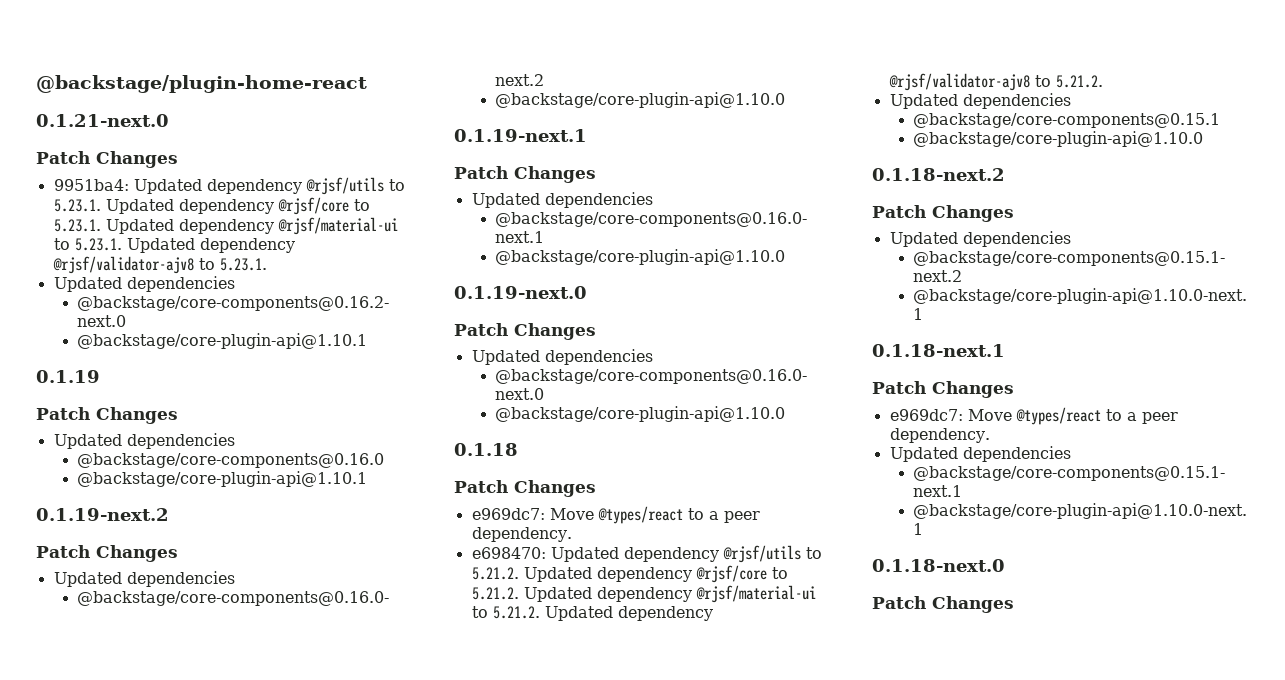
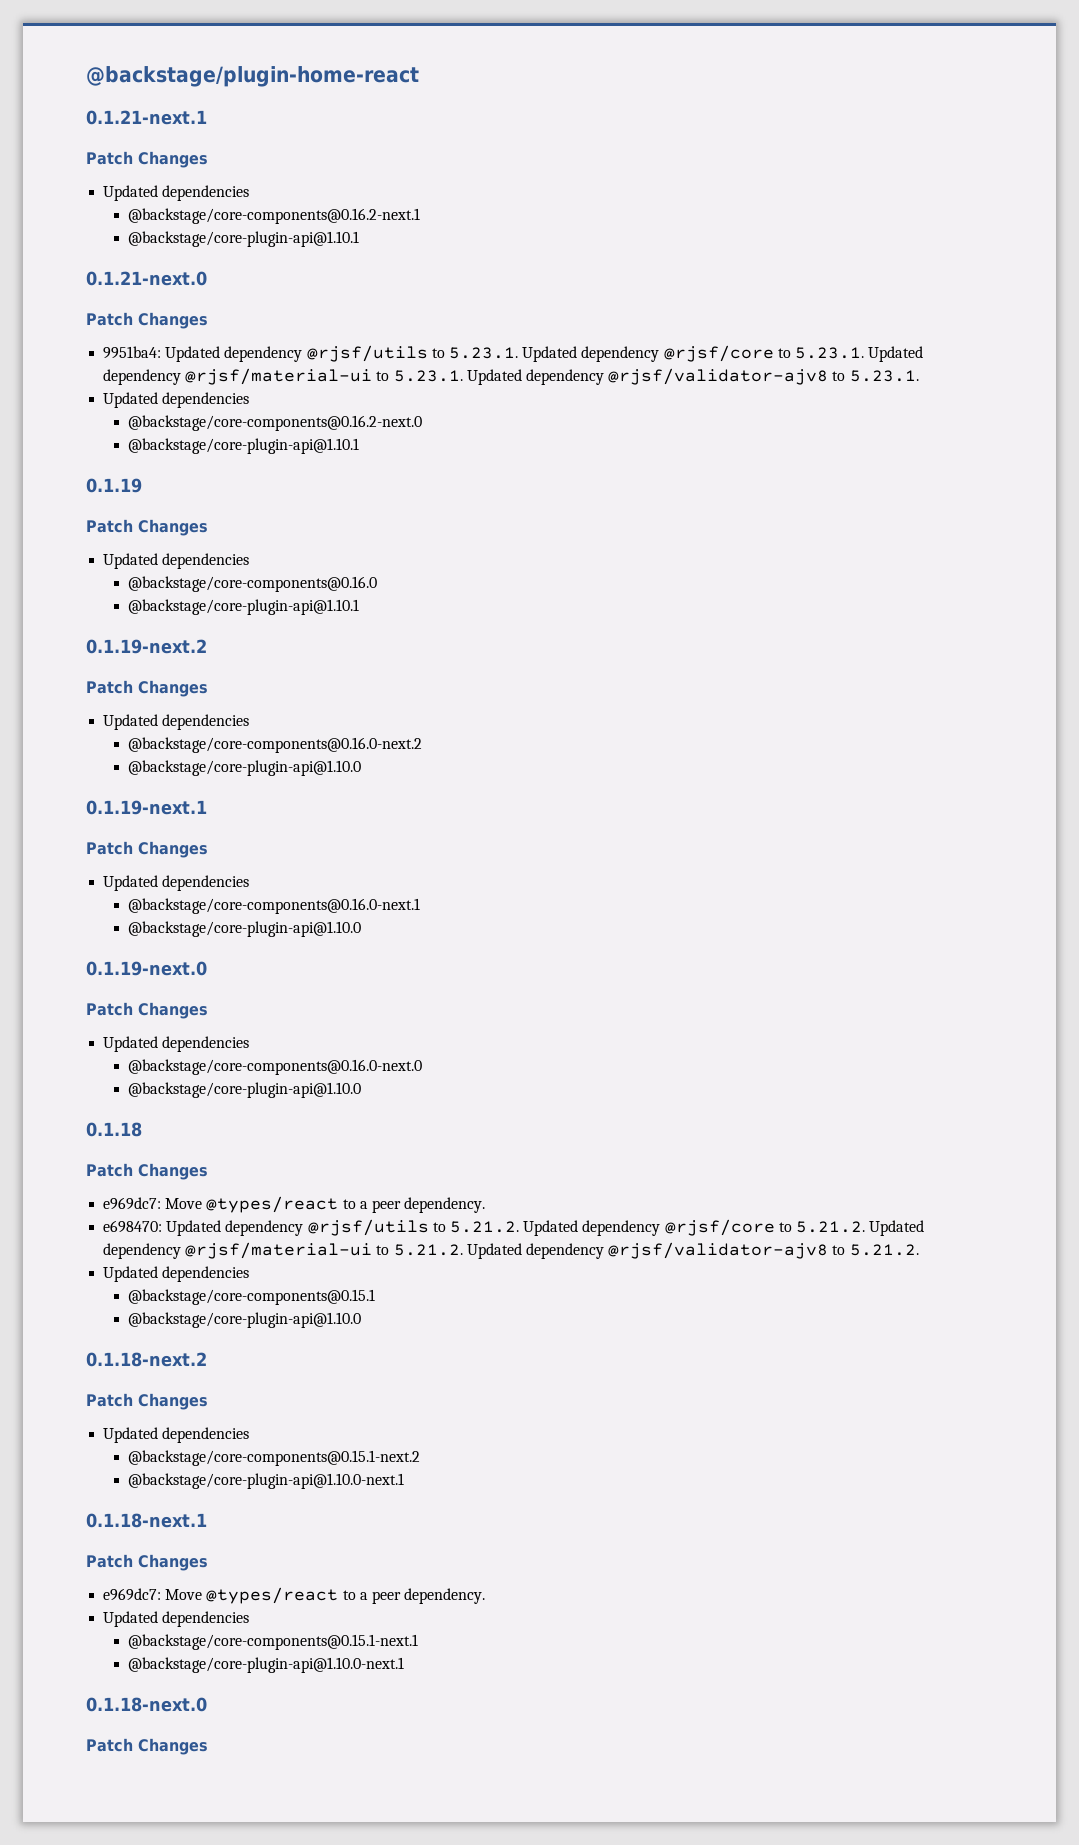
(367, 84) none -> [86,110,207,125] [86,151,208,168] [103,185,250,201] [128,208,421,224] [128,231,360,247] // 0.1.21-next.1 // Patch Changes // Updated dependencies // @backstage/core-components@0.16.2-next.1 // @backstage/core-plugin-api@1.10.1

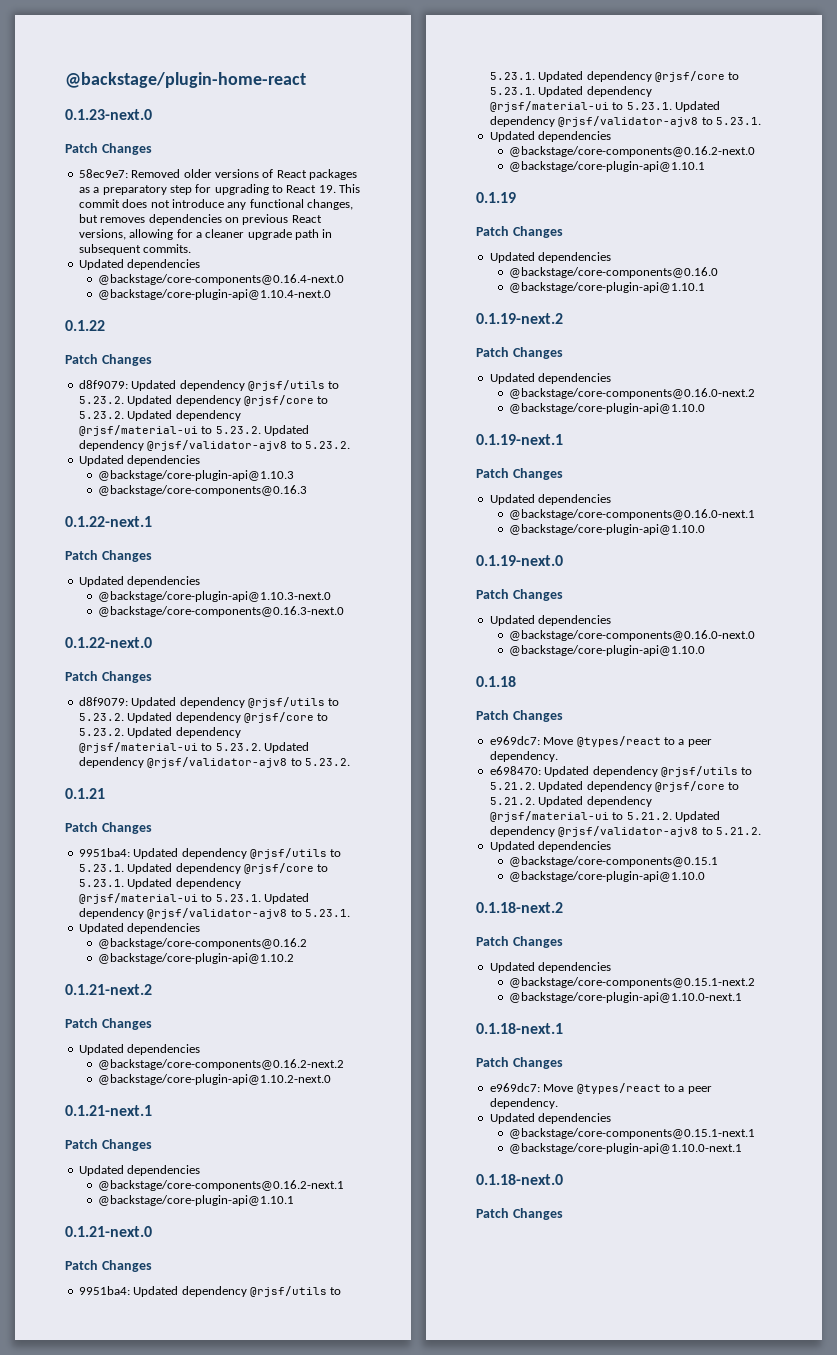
(419, 76) none -> [65,109,152,120] [65,143,152,155] [78,169,357,180] [78,184,361,195] [78,199,353,210] [78,214,322,225] [78,229,333,240] [78,244,192,255] [78,259,201,270] [97,274,344,285] [97,289,331,300] [65,320,105,331] [65,354,152,366] [78,380,340,391] [78,395,329,406] [78,410,241,421] [78,425,309,436] [78,440,350,451] [78,455,201,466] [97,470,294,481] [97,485,307,496] [65,516,152,527] [65,550,152,562] [78,576,201,587] [97,591,331,602] [97,606,344,617] [65,637,152,648] [65,671,152,683] [78,697,340,708] [78,712,329,723] [78,727,241,738] [78,742,309,753] [78,757,350,768] [65,788,105,799] [65,822,152,834] [78,848,342,859] [78,863,329,874] [78,878,241,889] [78,893,309,904] [78,908,350,919] [78,923,201,934] [97,938,307,949] [97,953,294,964] [65,984,152,995] [65,1018,152,1030] [78,1044,201,1055] [97,1059,344,1070] [97,1074,331,1085] // 0.1.23-next.0 // Patch Changes // 58ec9e7: Removed older versions of React packages as a preparatory step for upgrading to React 19. This commit does not introduce any functional changes, but removes dependencies on previous React versions, allowing for a cleaner upgrade path in subsequent commits. // Updated dependencies // @backstage/core-components@0.16.4-next.0 // @backstage/core-plugin-api@1.10.4-next.0 // 0.1.22 // Patch Changes // d8f9079: Updated dependency @rjsf/utils to 5.23.2. Updated dependency @rjsf/core to 5.23.2. Updated dependency @rjsf/material-ui to 5.23.2. Updated dependency @rjsf/validator-ajv8 to 5.23.2. // Updated dependencies // @backstage/core-plugin-api@1.10.3 // @backstage/core-components@0.16.3 // 0.1.22-next.1 // Patch Changes // Updated dependencies // @backstage/core-plugin-api@1.10.3-next.0 // @backstage/core-components@0.16.3-next.0 // 0.1.22-next.0 // Patch Changes // d8f9079: Updated dependency @rjsf/utils to 5.23.2. Updated dependency @rjsf/core to 5.23.2. Updated dependency @rjsf/material-ui to 5.23.2. Updated dependency @rjsf/validator-ajv8 to 5.23.2. // 0.1.21 // Patch Changes // 9951ba4: Updated dependency @rjsf/utils to 5.23.1. Updated dependency @rjsf/core to 5.23.1. Updated dependency @rjsf/material-ui to 5.23.1. Updated dependency @rjsf/validator-ajv8 to 5.23.1. // Updated dependencies // @backstage/core-components@0.16.2 // @backstage/core-plugin-api@1.10.2 // 0.1.21-next.2 // Patch Changes // Updated dependencies // @backstage/core-components@0.16.2-next.2 // @backstage/core-plugin-api@1.10.2-next.0

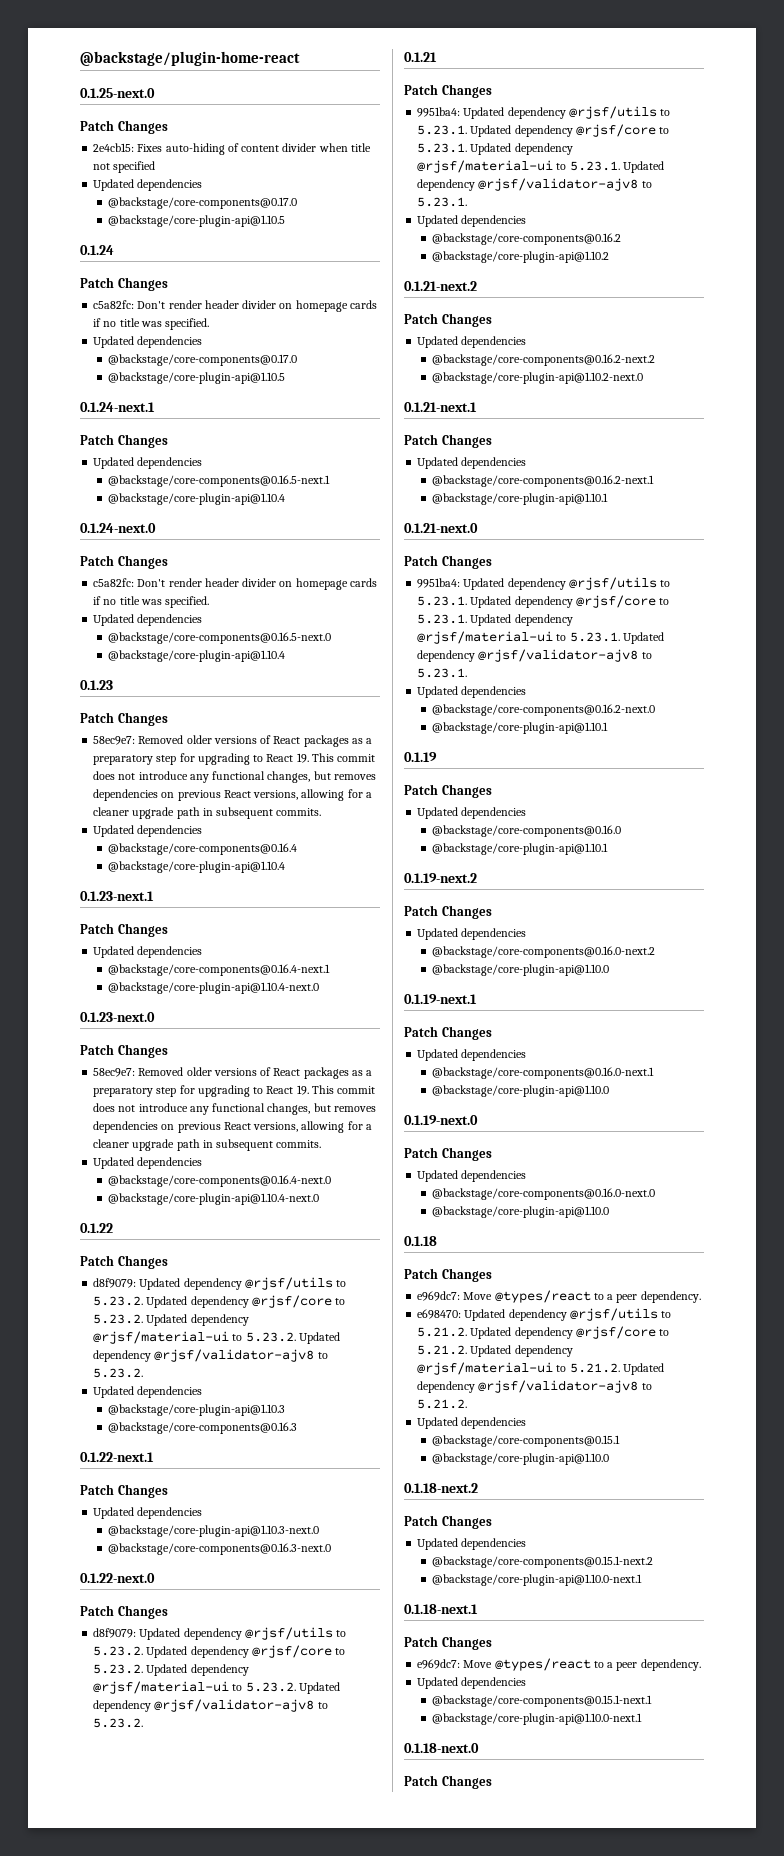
(306, 80) none -> [80,88,155,98] [80,120,168,134] [93,143,371,155] [93,161,156,173] [93,179,203,191] [108,197,298,209] [108,215,286,227] [80,245,114,255] [80,277,168,291] [93,300,377,312] [93,318,210,330] [93,336,203,348] [108,354,298,366] [108,372,286,384] [80,402,155,412] [80,434,168,448] [93,457,203,469] [108,475,331,487] [108,493,286,505] [80,523,156,533] [80,555,168,569] [93,578,377,590] [93,596,210,608] [93,614,203,626] [108,632,332,644] [108,650,286,662] [80,680,113,690] [80,712,168,726] [93,735,373,747] [93,753,376,765] [93,771,376,783] [93,789,372,801] [93,807,322,819] [93,825,203,837] [108,843,298,855] [108,861,286,873] [80,891,154,901] [80,923,168,937] [93,946,203,958] [108,964,331,976] [108,982,320,994] // 0.1.25-next.0 // Patch Changes // 2e4cb15: Fixes auto-hiding of content divider when title not specified // Updated dependencies // @backstage/core-components@0.17.0 // @backstage/core-plugin-api@1.10.5 // 0.1.24 // Patch Changes // c5a82fc: Don't render header divider on homepage cards if no title was specified. // Updated dependencies // @backstage/core-components@0.17.0 // @backstage/core-plugin-api@1.10.5 // 0.1.24-next.1 // Patch Changes // Updated dependencies // @backstage/core-components@0.16.5-next.1 // @backstage/core-plugin-api@1.10.4 // 0.1.24-next.0 // Patch Changes // c5a82fc: Don't render header divider on homepage cards if no title was specified. // Updated dependencies // @backstage/core-components@0.16.5-next.0 // @backstage/core-plugin-api@1.10.4 // 0.1.23 // Patch Changes // 58ec9e7: Removed older versions of React packages as a preparatory step for upgrading to React 19. This commit does not introduce any functional changes, but removes dependencies on previous React versions, allowing for a cleaner upgrade path in subsequent commits. // Updated dependencies // @backstage/core-components@0.16.4 // @backstage/core-plugin-api@1.10.4 // 0.1.23-next.1 // Patch Changes // Updated dependencies // @backstage/core-components@0.16.4-next.1 // @backstage/core-plugin-api@1.10.4-next.0

